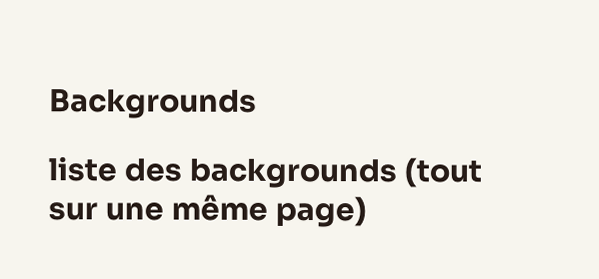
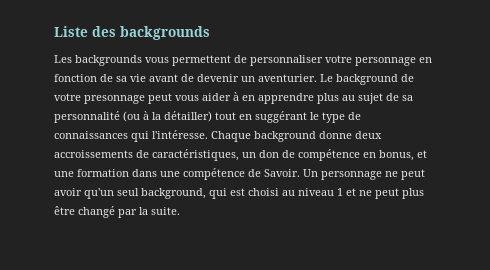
[49,88,257,119] [48,156,117,182] Backgrounds // liste -> [54,26,88,37] Liste
[404,157,483,188] [48,194,368,228] (tout sur une même page) -> [54,55,432,66] [54,74,414,85] [54,92,413,104] [54,111,361,123] [54,130,382,142] [54,149,427,161] [54,168,425,180] [54,188,424,199] [54,206,180,218] // Les backgrounds vous permettent de personnaliser votre personnage en fonction de sa vie avant de devenir un aventurier. Le background de votre presonnage peut vous aider à en apprendre plus au sujet de sa personnalité (ou à la détailler) tout en suggérant le type de connaissances qui l'intéresse. Chaque background donne deux accroissements de caractéristiques, un don de compétence en bonus, et une formation dans une compétence de Savoir. Un personnage ne peut avoir qu'un seul background, qui est choisi au niveau 1 et ne peut plus être changé par la suite.

